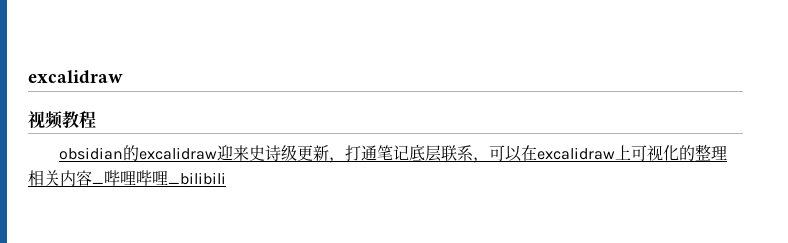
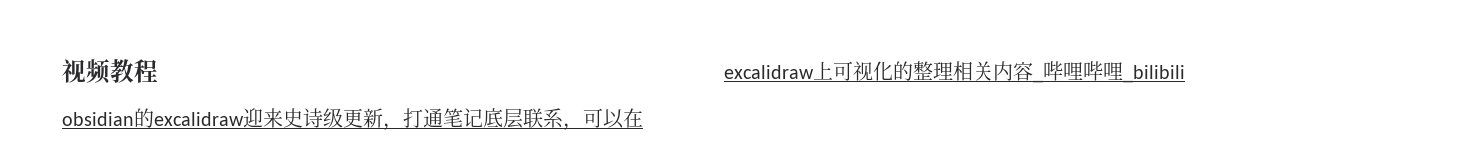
[28,70,123,84] excalidraw // -> (62, 71) none

